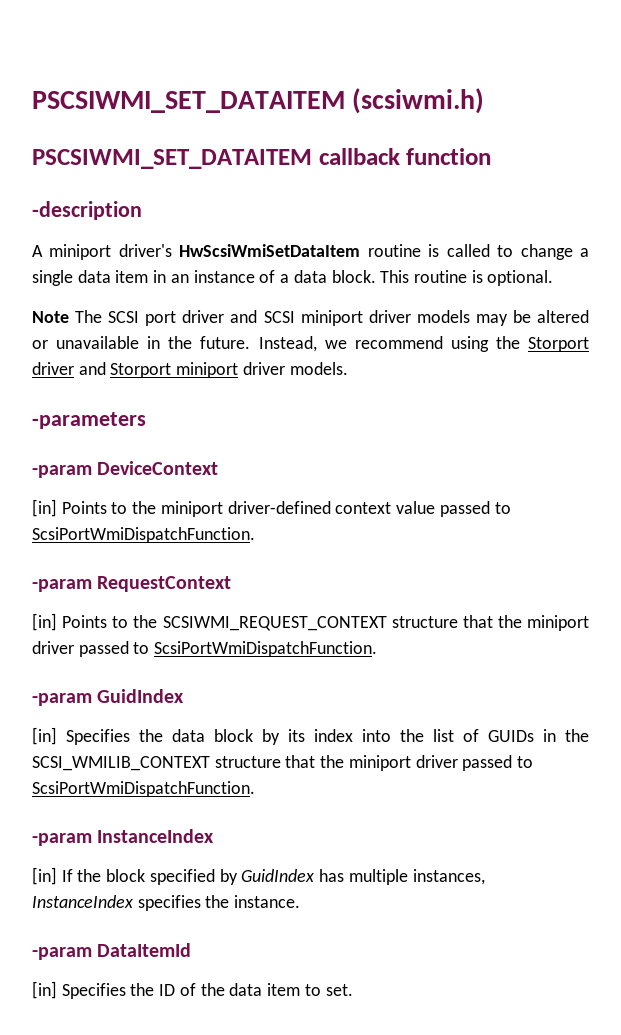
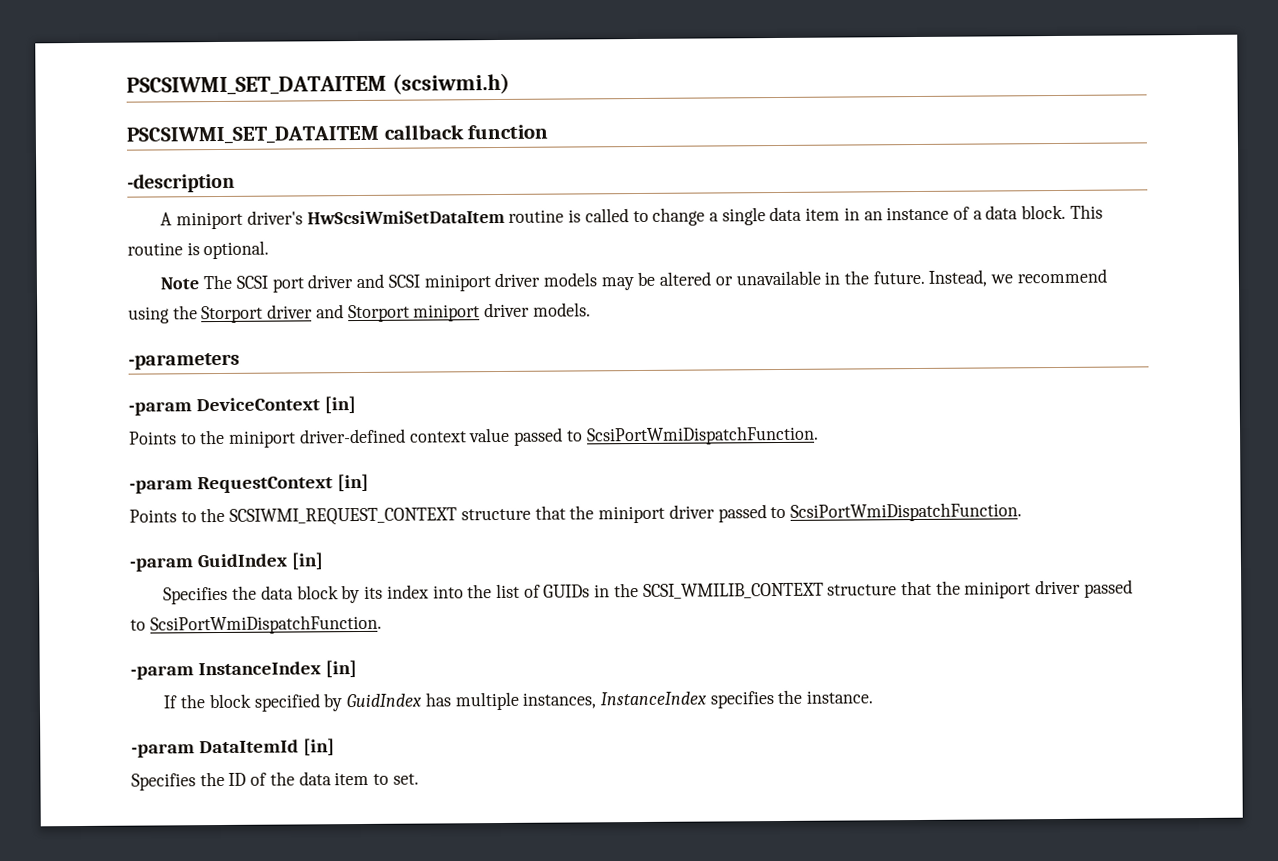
[32,499,57,517] // [in] -> [323,396,356,414] [in] //
[32,613,57,631] // [in] -> [336,473,369,492] [in] //
[32,727,57,745] // [in] -> [290,552,323,570] [in] //
[32,867,57,885] // [in] -> [324,660,357,678] [in] //
[32,981,57,999] // [in] -> [302,738,335,756] [in] //

